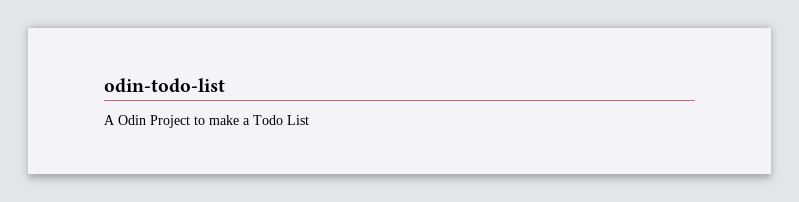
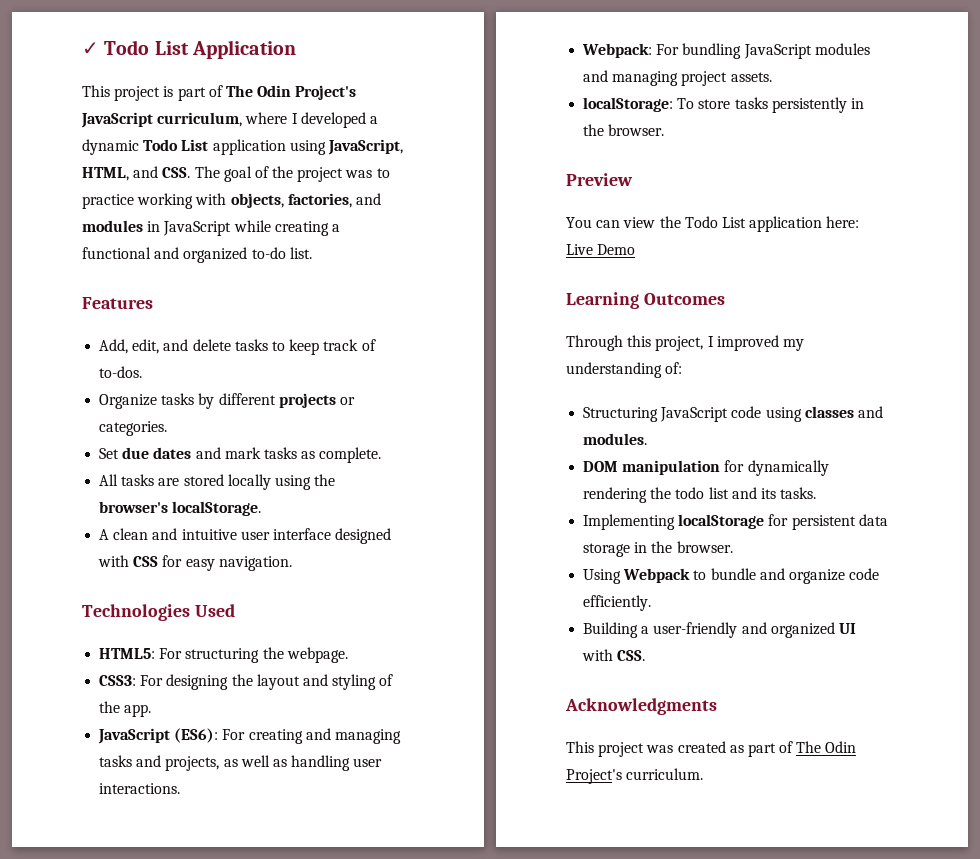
[104,78,225,93] [104,115,309,128] odin-todo-list // A Odin Project to make a Todo List -> [82,40,296,59] [82,85,357,101] [81,112,378,128] [82,139,403,155] [82,166,390,182] [82,193,381,209] [82,220,340,236] [82,247,312,263] [82,297,153,309] [99,339,376,355] [99,366,143,378] [99,393,355,409] [99,421,168,436] [99,447,382,463] [99,474,336,490] [99,501,262,516] [99,528,392,544] [98,555,292,571] [82,604,235,621] [99,647,348,663] [99,674,394,690] [99,701,152,717] [98,728,401,744] [99,755,383,771] [99,783,181,794] [582,43,870,59] [583,70,772,86] [583,97,864,113] [583,124,665,136] [566,173,633,186] [566,216,860,232] [566,244,636,255] [566,292,725,309] [566,335,804,351] [566,362,683,378] [583,406,883,422] [583,433,648,445] [583,460,829,476] [583,487,817,503] [583,514,888,530] [583,541,733,557] [583,568,880,584] [583,595,652,611] [583,622,856,638] [582,649,646,661] [565,698,717,715] [566,741,857,757] [566,768,704,784] ✓ Todo List Application // This project is part of The Odin Project's JavaScript curriculum, where I developed a dynamic Todo List application using JavaScript, HTML, and CSS. The goal of the project was to practice working with objects, factories, and modules in JavaScript while creating a functional and organized to-do list. // Features // Add, edit, and delete tasks to keep track of to-dos. // Organize tasks by different projects or categories. // Set due dates and mark tasks as complete. // All tasks are stored locally using the browser's localStorage. // A clean and intuitive user interface designed with CSS for easy navigation. // Technologies Used // HTML5: For structuring the webpage. // CSS3: For designing the layout and styling of the app. // JavaScript (ES6): For creating and managing tasks and projects, as well as handling user interactions. // Webpack: For bundling JavaScript modules and managing project assets. // localStorage: To store tasks persistently in the browser. // Preview // You can view the Todo List application here: Live Demo // Learning Outcomes // Through this project, I improved my understanding of: // Structuring JavaScript code using classes and modules. // DOM manipulation for dynamically rendering the todo list and its tasks. // Implementing localStorage for persistent data storage in the browser. // Using Webpack to bundle and organize code efficiently. // Building a user-friendly and organized UI with CSS. // Acknowledgments // This project was created as part of The Odin Project's curriculum.

